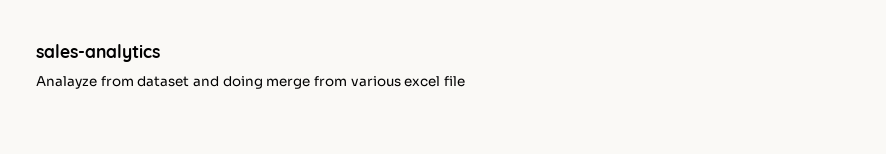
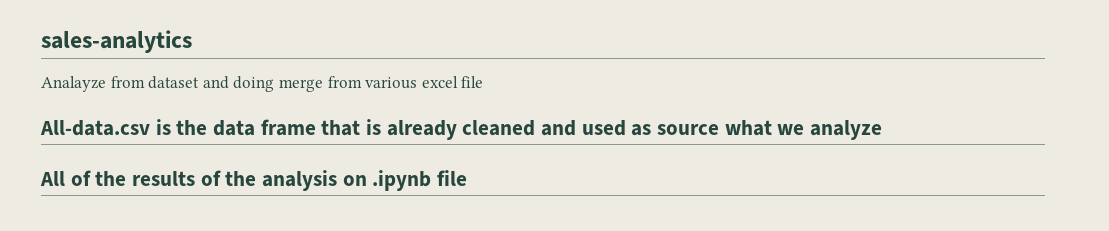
(465, 81) none -> [40,119,883,140] [40,170,468,191] // All-data.csv is the data frame that is already cleaned and used as source what we analyze // All of the results of the analysis on .ipynb file

